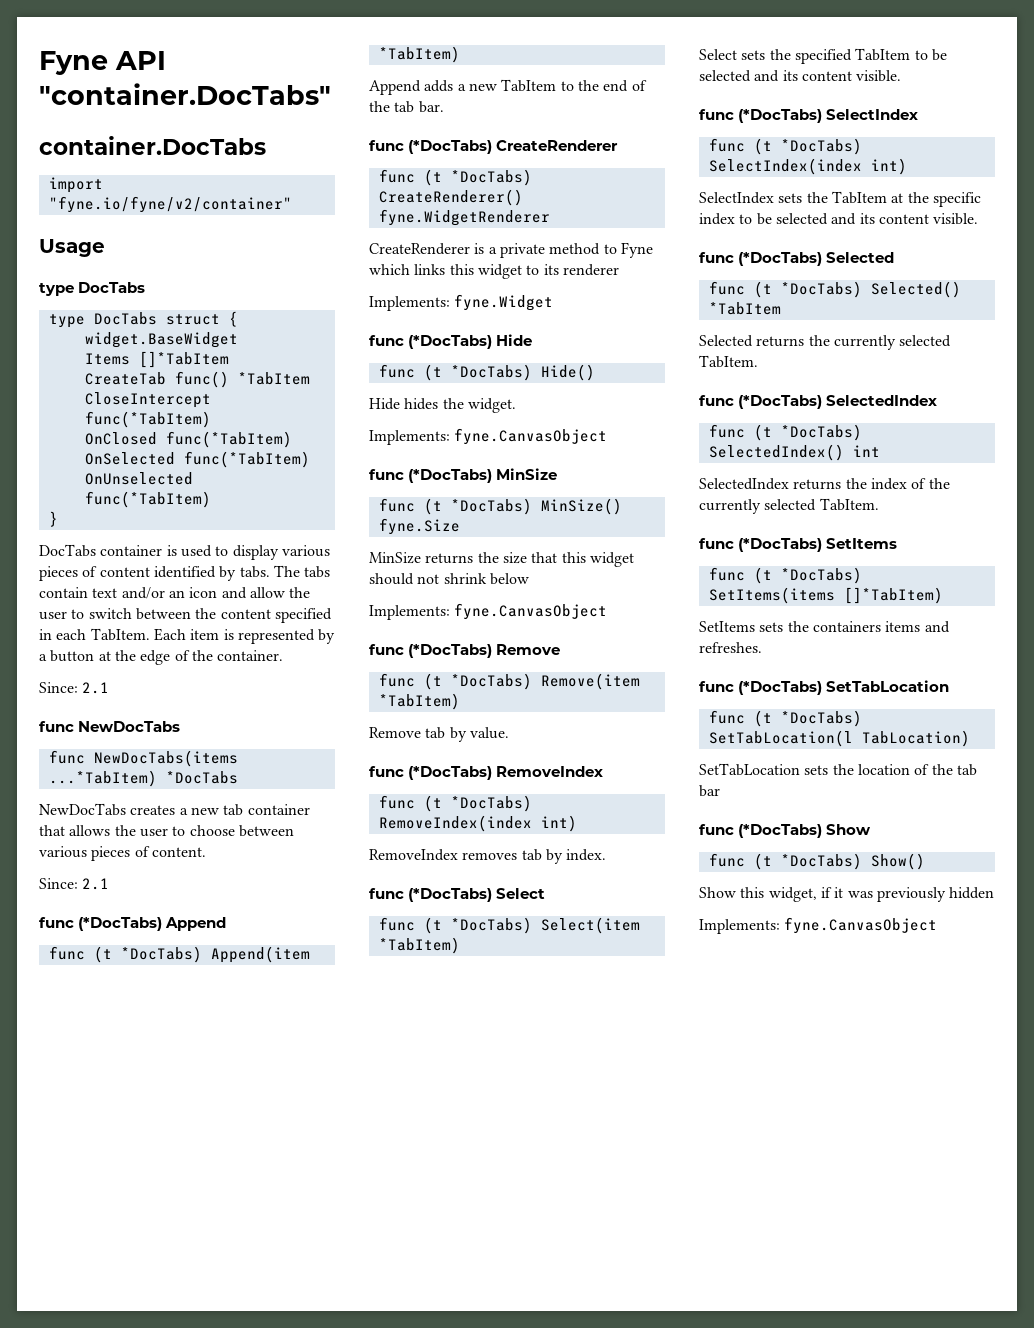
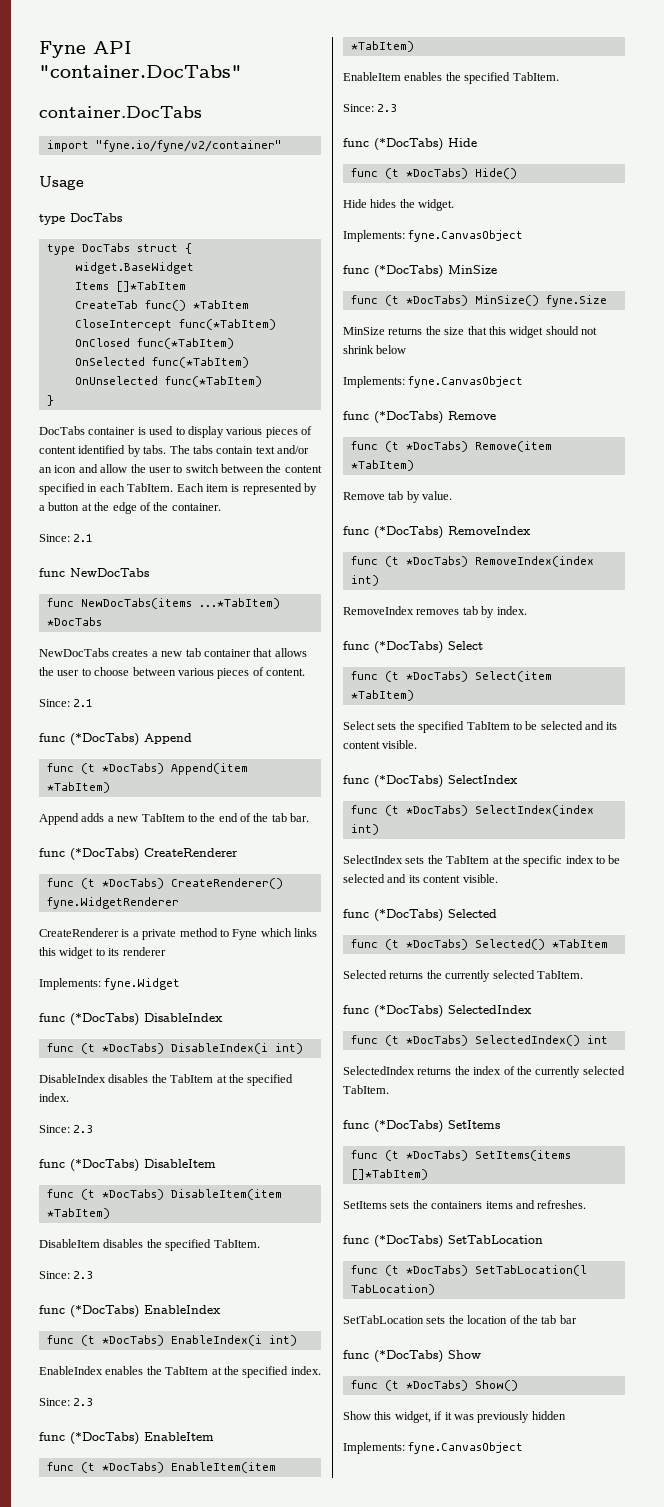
(554, 302) none -> [39,1013,223,1026] [46,1043,303,1054] [39,1074,294,1086] [39,1093,69,1102] [39,1125,94,1133] [39,1159,216,1172] [46,1189,282,1200] [46,1208,110,1219] [39,1239,260,1251] [39,1271,94,1279] [39,1305,221,1318] [46,1335,297,1346] [39,1366,321,1378] [39,1398,94,1406] [39,1432,214,1445] [46,1462,276,1473] [350,41,414,52] [343,72,559,84] [343,104,398,112] // func (*DocTabs) DisableIndex // func (t *DocTabs) DisableIndex(i int) // DisableIndex disables the TabItem at the specified index. // Since: 2.3 // func (*DocTabs) DisableItem // func (t *DocTabs) DisableItem(item *TabItem) // DisableItem disables the specified TabItem. // Since: 2.3 // func (*DocTabs) EnableIndex // func (t *DocTabs) EnableIndex(i int) // EnableIndex enables the TabItem at the specified index. // Since: 2.3 // func (*DocTabs) EnableItem // func (t *DocTabs) EnableItem(item *TabItem) // EnableItem enables the specified TabItem. // Since: 2.3

